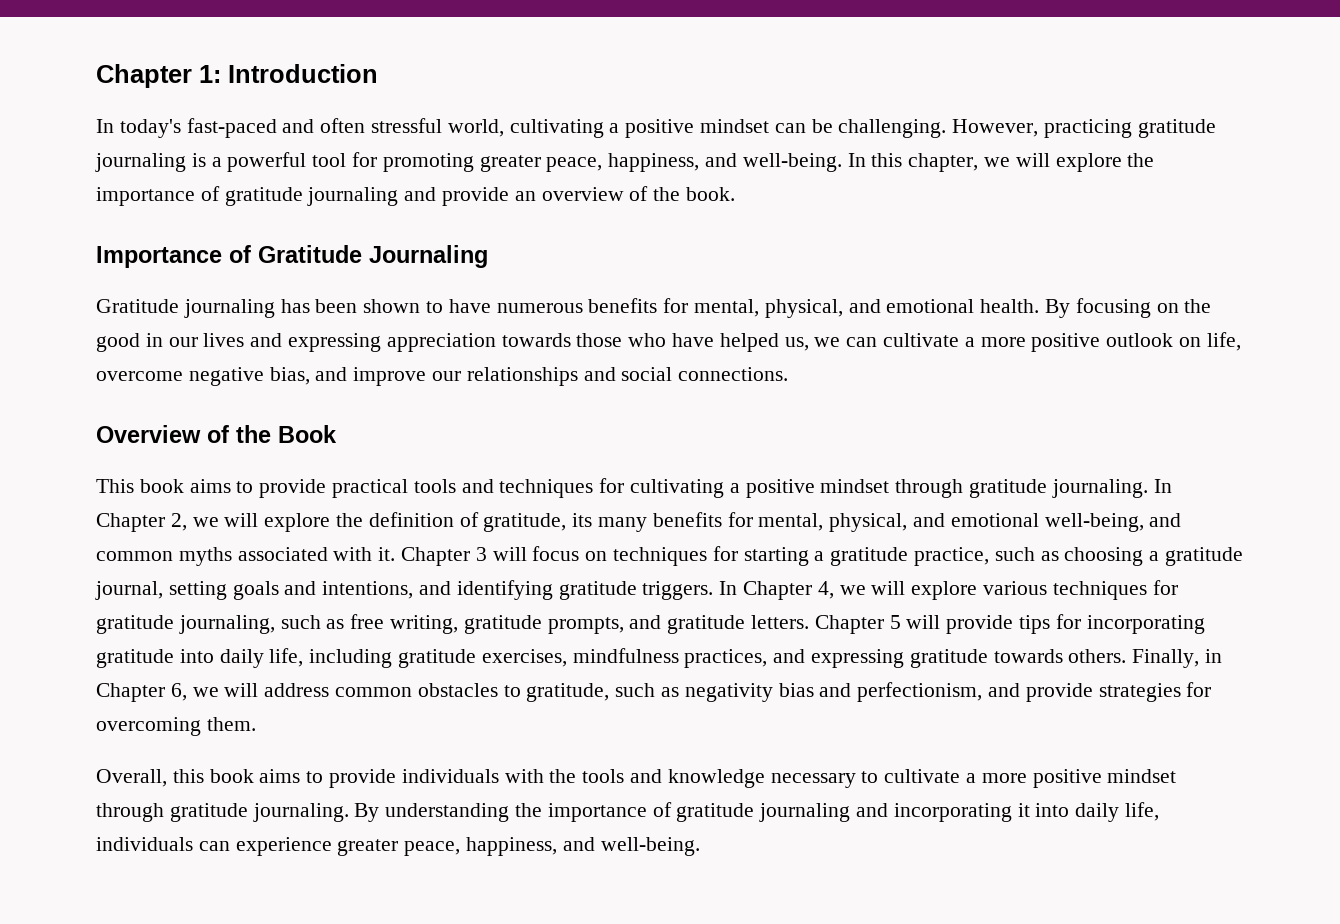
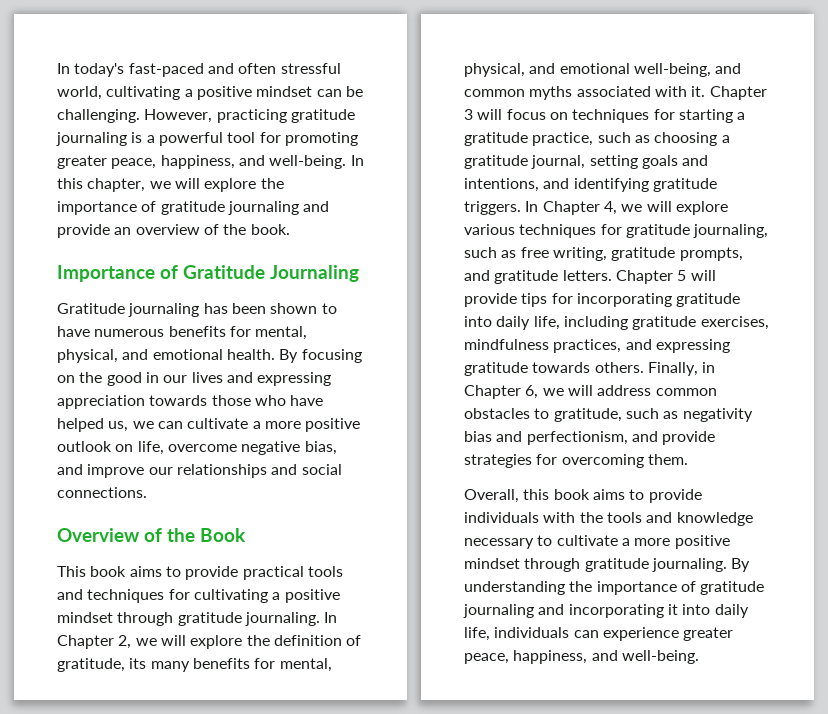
[96,64,378,88] Chapter 1: Introduction // -> (57, 68) none

